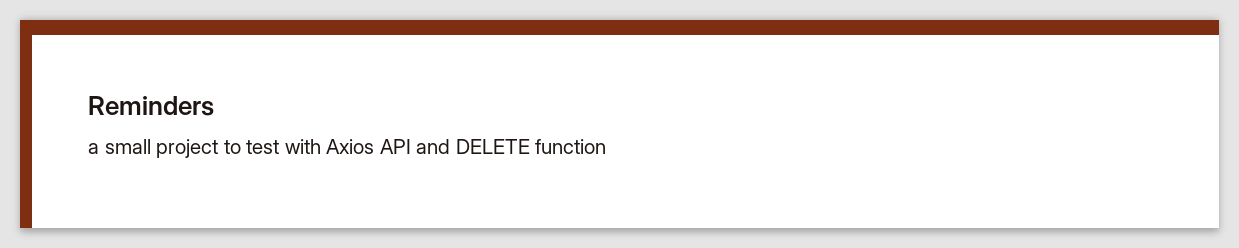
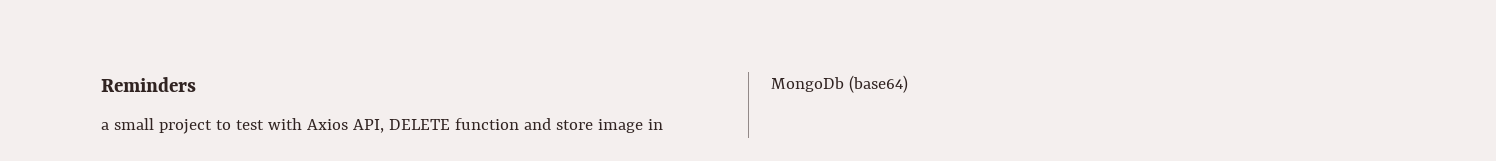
[379,139,607,154] API and DELETE function -> [352,118,663,133] [771,75,908,93] API, DELETE function and store image in MongoDb (base64)

